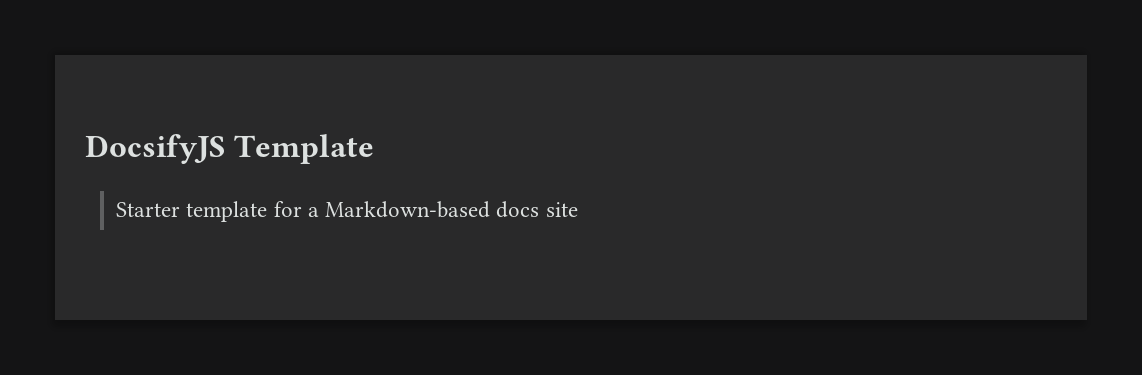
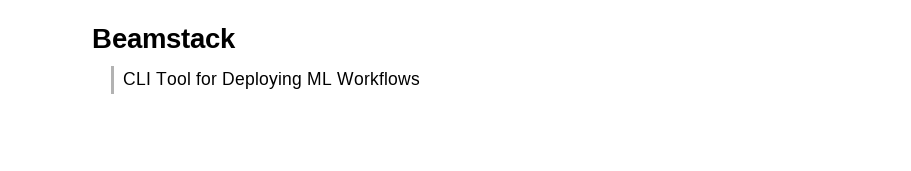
[85,134,374,164] [116,201,578,222] DocsifyJS Template // Starter template for a Markdown-based docs site -> [92,28,236,48] [123,72,421,89] Beamstack // CLI Tool for Deploying ML Workflows

